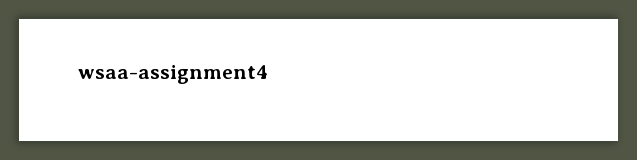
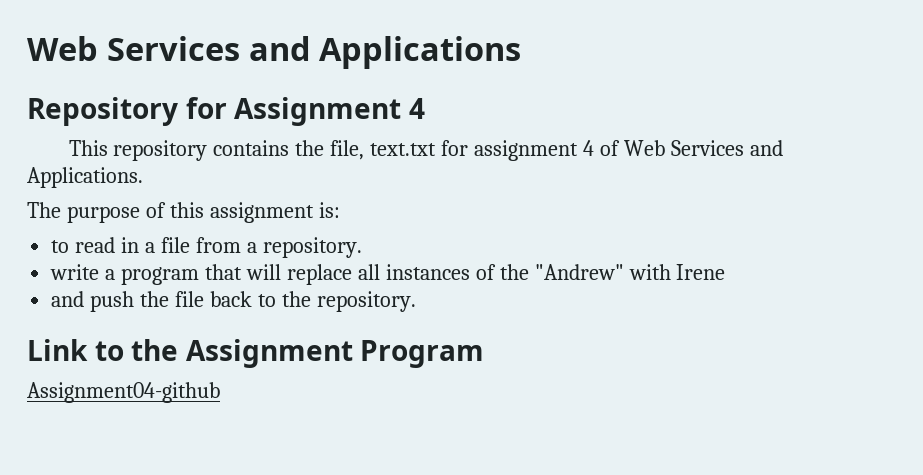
[78,65,268,84] wsaa-assignment4 -> [27,36,522,69] [27,97,425,126] [68,140,783,161] [27,167,143,188] [27,202,340,223] [51,237,362,258] [50,264,726,285] [51,291,416,312] [27,339,485,368] [27,382,220,403] Web Services and Applications // Repository for Assignment 4 // This repository contains the file, text.txt for assignment 4 of Web Services and Applications. // The purpose of this assignment is: // to read in a file from a repository. // write a program that will replace all instances of the "Andrew" with Irene // and push the file back to the repository. // Link to the Assignment Program // Assignment04-github

